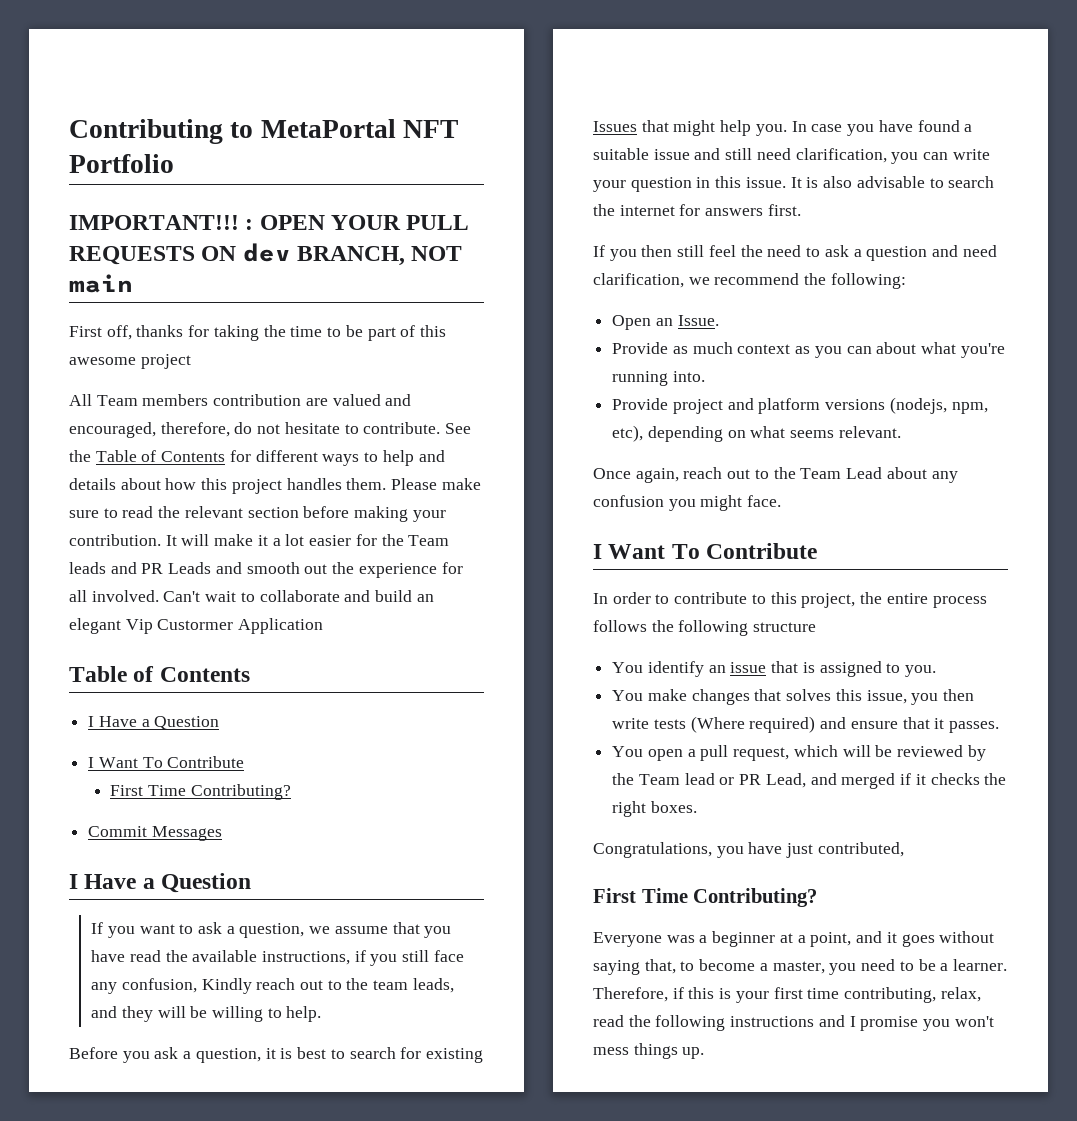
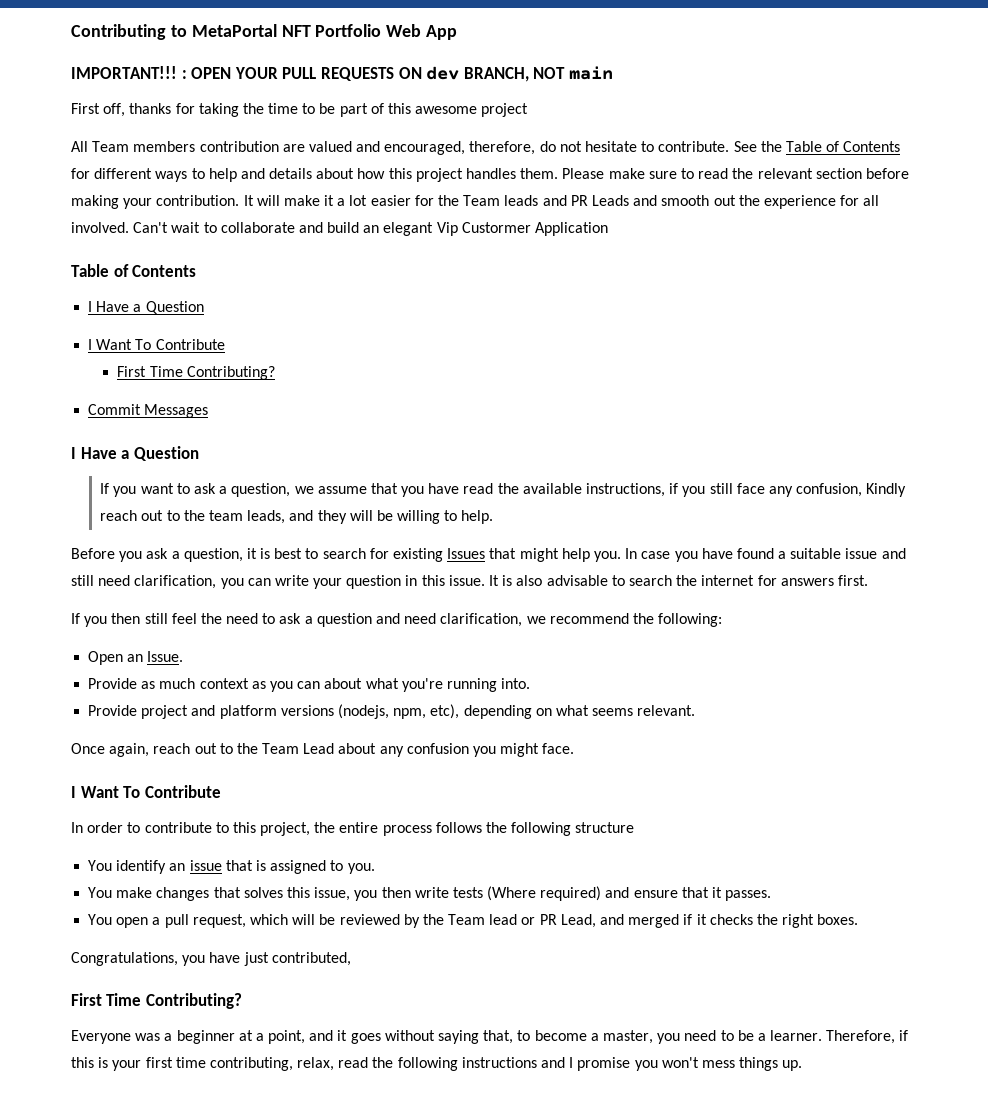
(174, 163) none -> [386,24,458,40] Web App

